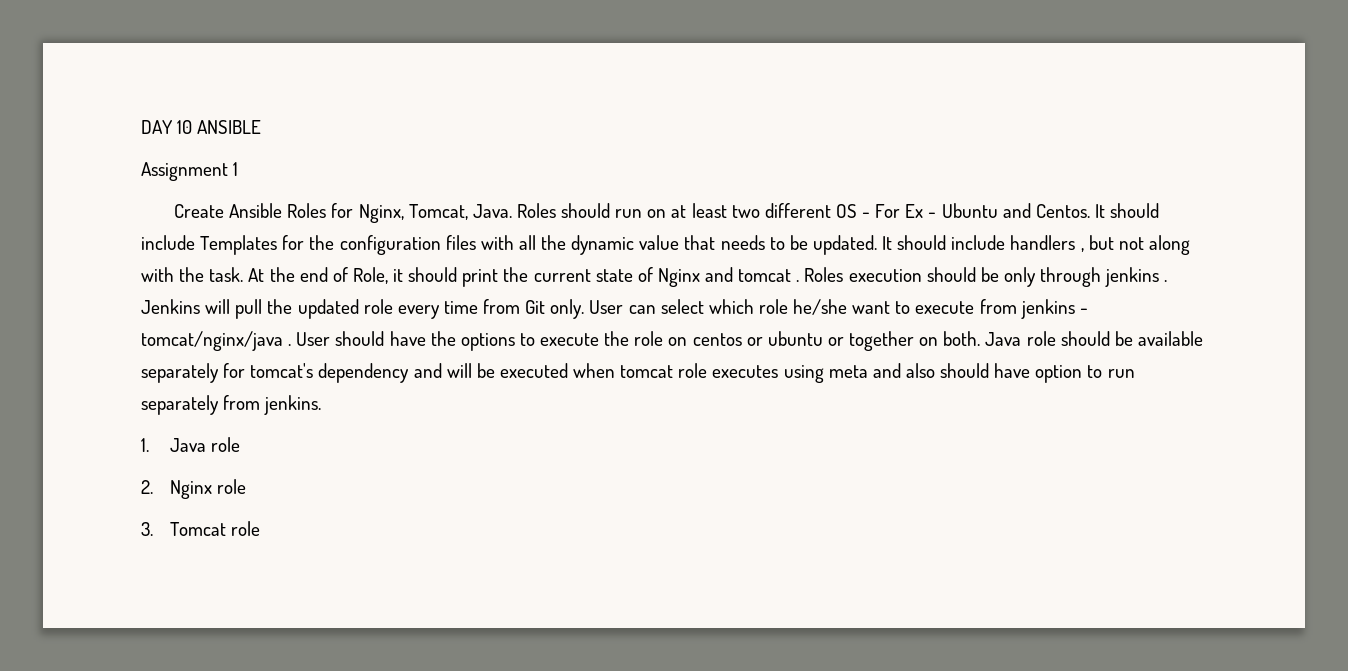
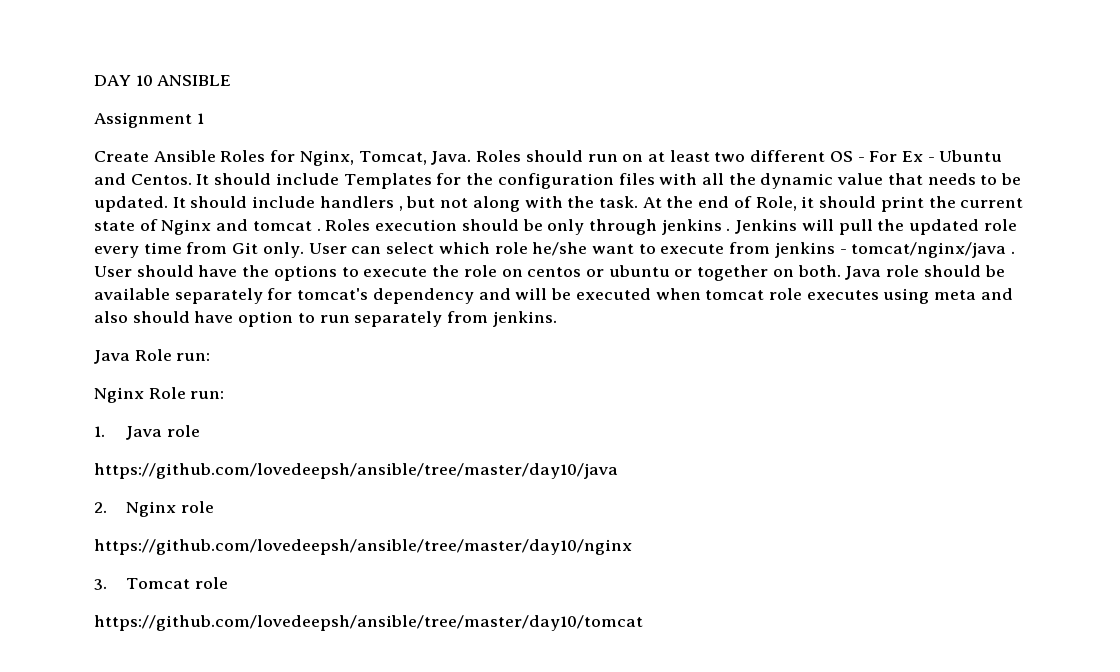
(322, 405) none -> [94,349,211,364] [94,387,225,403] // Java Role run: // Nginx Role run:
(241, 444) none -> [94,463,618,479] // https://github.com/lovedeepsh/ansible/tree/master/day10/java
(247, 486) none -> [94,539,632,555] // https://github.com/lovedeepsh/ansible/tree/master/day10/nginx
(261, 528) none -> [94,615,643,631] // https://github.com/lovedeepsh/ansible/tree/master/day10/tomcat

